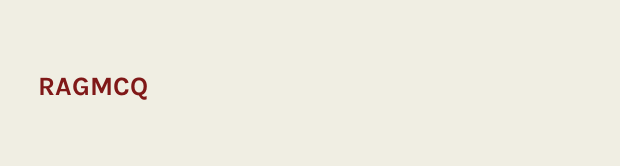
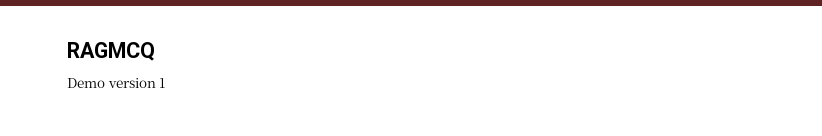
(148, 88) none -> [67,78,166,88] // Demo version 1

